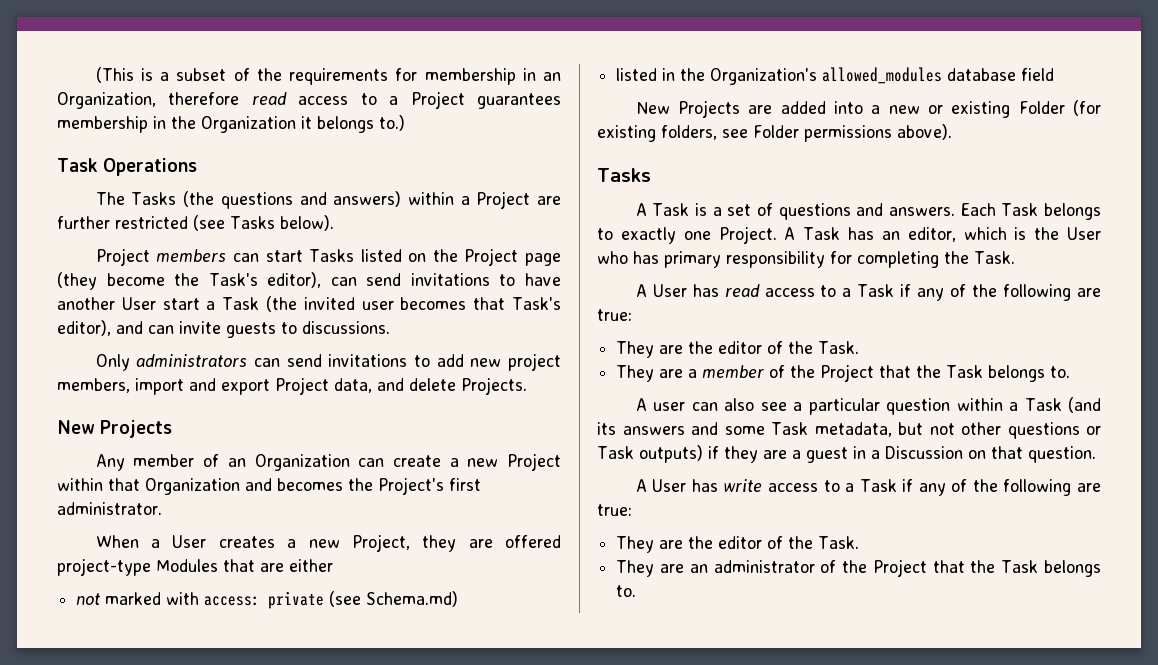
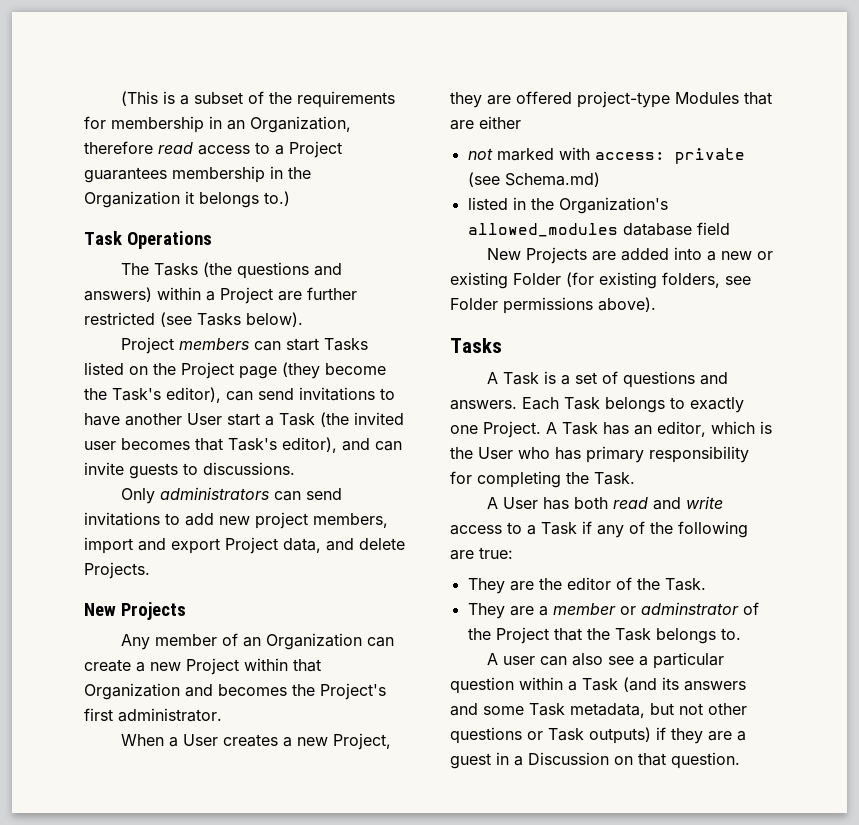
[724,284,760,297] read -> [573,496,723,510] both read and write
(765, 371) none -> [619,602,739,615] or adminstrator
[635,479,1101,496] [597,504,632,516] [616,536,860,553] [616,559,1101,577] [616,585,637,597] // A User has write access to a Task if any of the following are true: // They are the editor of the Task. // They are an administrator of the Project that the Task belongs to. -> (740, 760) none

